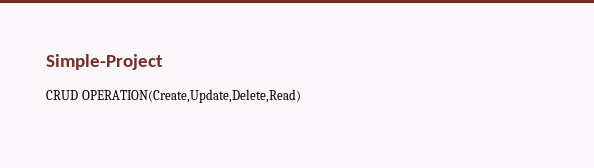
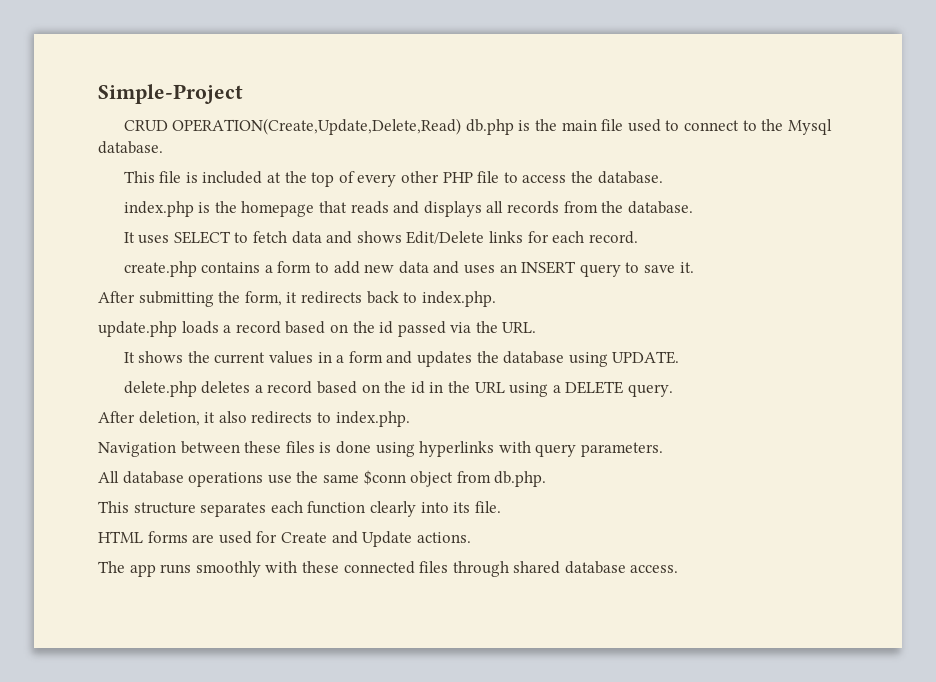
(301, 96) none -> [465,119,832,135] [98,141,163,154] [123,171,663,187] [123,201,693,217] [123,231,638,244] [123,261,694,277] [98,291,496,307] [98,321,537,337] [123,351,680,367] [123,381,673,397] [98,411,410,427] [98,441,663,457] [98,470,547,487] [98,501,501,517] [98,531,471,547] [98,561,679,577] db.php is the main file used to connect to the Mysql database. // This file is included at the top of every other PHP file to access the database. // index.php is the homepage that reads and displays all records from the database. // It uses SELECT to fetch data and shows Edit/Delete links for each record. // create.php contains a form to add new data and uses an INSERT query to save it. // After submitting the form, it redirects back to index.php. // update.php loads a record based on the id passed via the URL. // It shows the current values in a form and updates the database using UPDATE. // delete.php deletes a record based on the id in the URL using a DELETE query. // After deletion, it also redirects to index.php. // Navigation between these files is done using hyperlinks with query parameters. // All database operations use the same $conn object from db.php. // This structure separates each function clearly into its file. // HTML forms are used for Create and Update actions. // The app runs smoothly with these connected files through shared database access.

